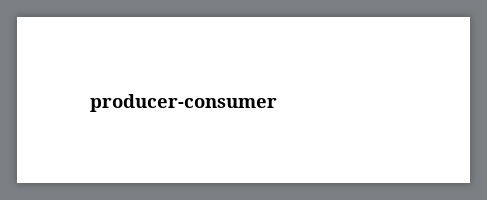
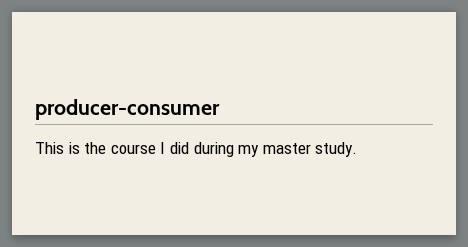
(277, 103) none -> [35,142,358,157] // This is the course I did during my master study.

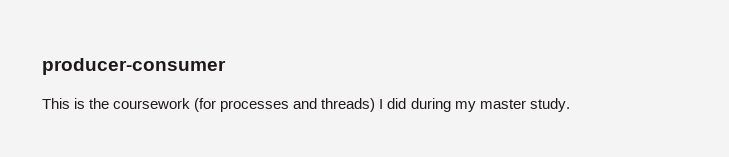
[110,144,156,154] course -> [113,98,376,112] coursework (for processes and threads)

